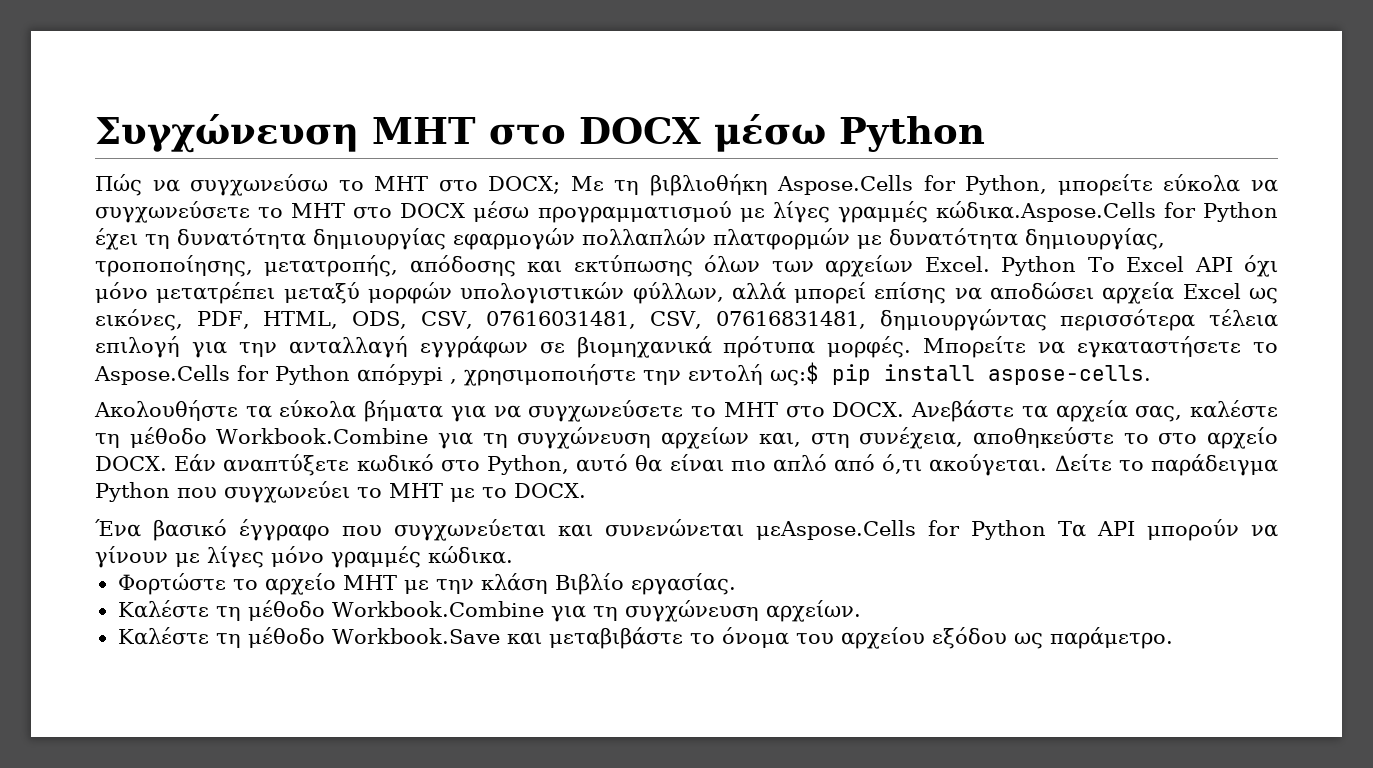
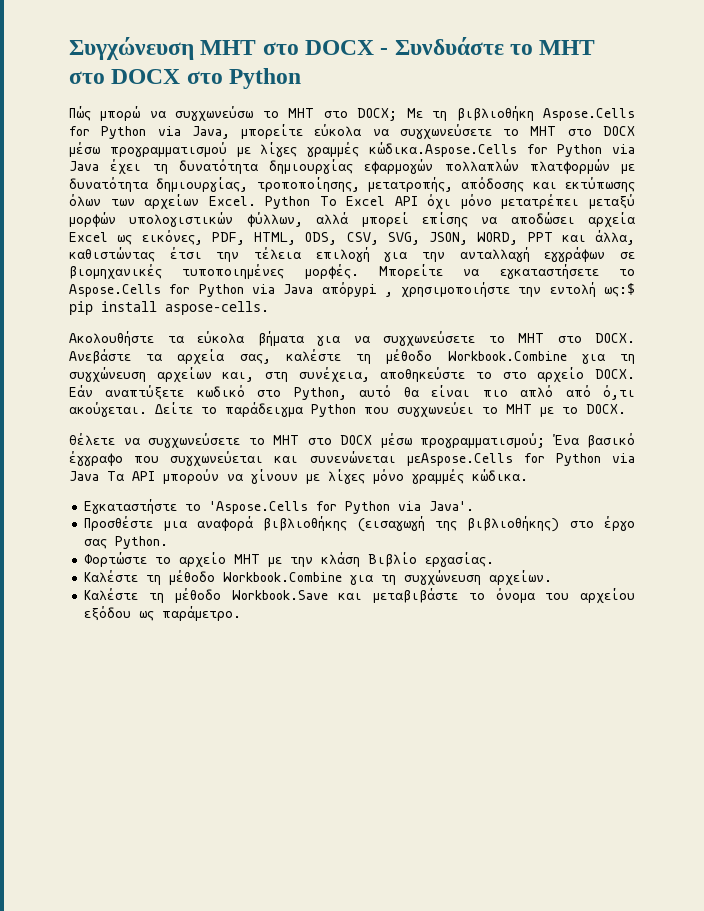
[714,114,826,152] μέσω -> [380,37,596,55] [69,69,223,84] - Συνδυάστε το MHT στο DOCX στο
(142, 185) none -> [100,106,141,121] μπορώ
[965,175,1048,195] Python, -> [101,126,230,139] Python via Java,
(1278, 212) none -> [612,144,635,154] [69,161,99,171] via Java
[486,309,1196,331] 07616031481, CSV, 07616831481, δημιουργώντας περισσότερα -> [387,230,635,245] [69,247,240,262] SVG, JSON, WORD, PPT και άλλα, καθιστώντας έτσι την
[576,336,816,358] βιομηχανικά πρότυπα -> [69,264,285,280] βιομηχανικές τυποποιημένες
(350, 375) none -> [251,284,314,294] via Java
(586, 490) none -> [69,433,545,449] Θέλετε να συγχωνεύσετε το MHT στο DOCX μέσω προγραμματισμού;
(1046, 530) none -> [612,453,635,463] [69,471,99,481] via Java
(513, 555) none -> [84,499,475,514] [84,516,635,532] [84,536,169,549] // Εγκαταστήστε το 'Aspose.Cells for Python via Java'. // Προσθέστε μια αναφορά βιβλιοθήκης (εισαγωγή της βιβλιοθήκης) στο έργο σας Python.

